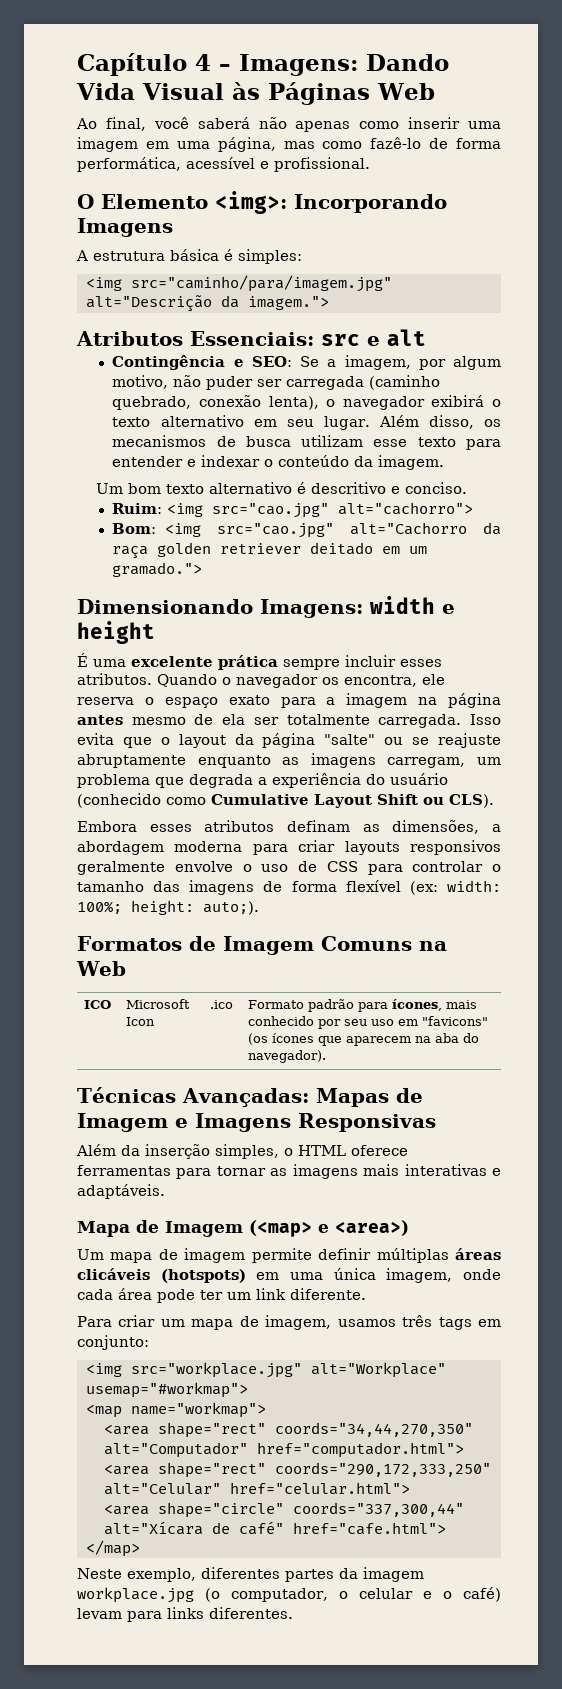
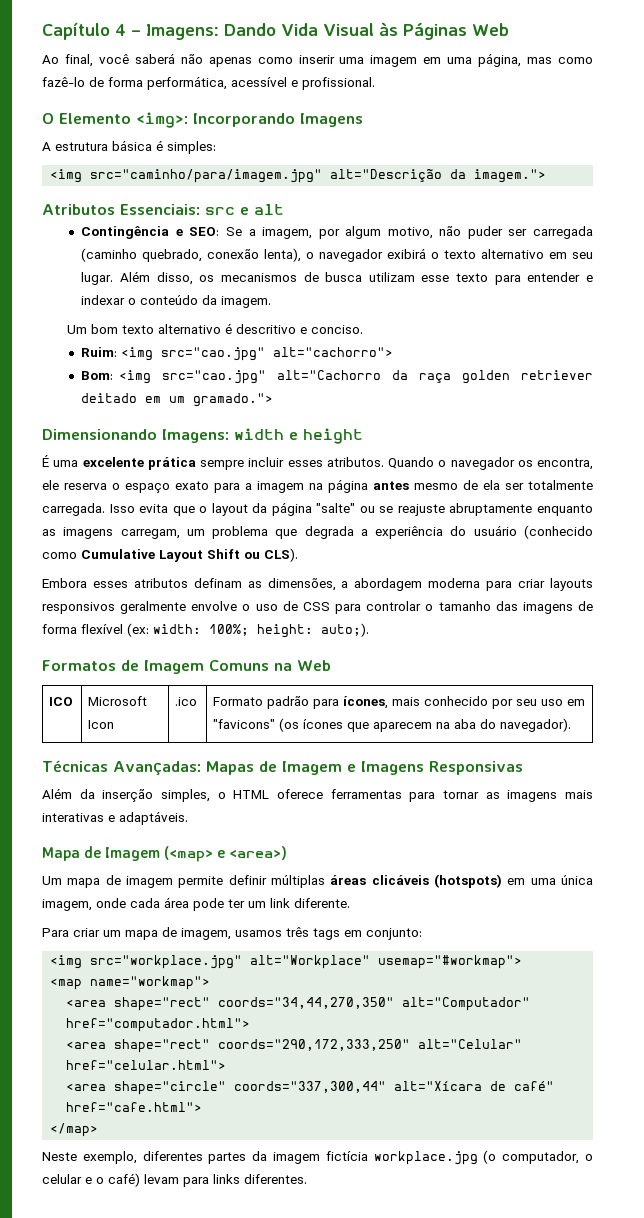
(424, 1574) none -> [325,1151,368,1161] fictícia

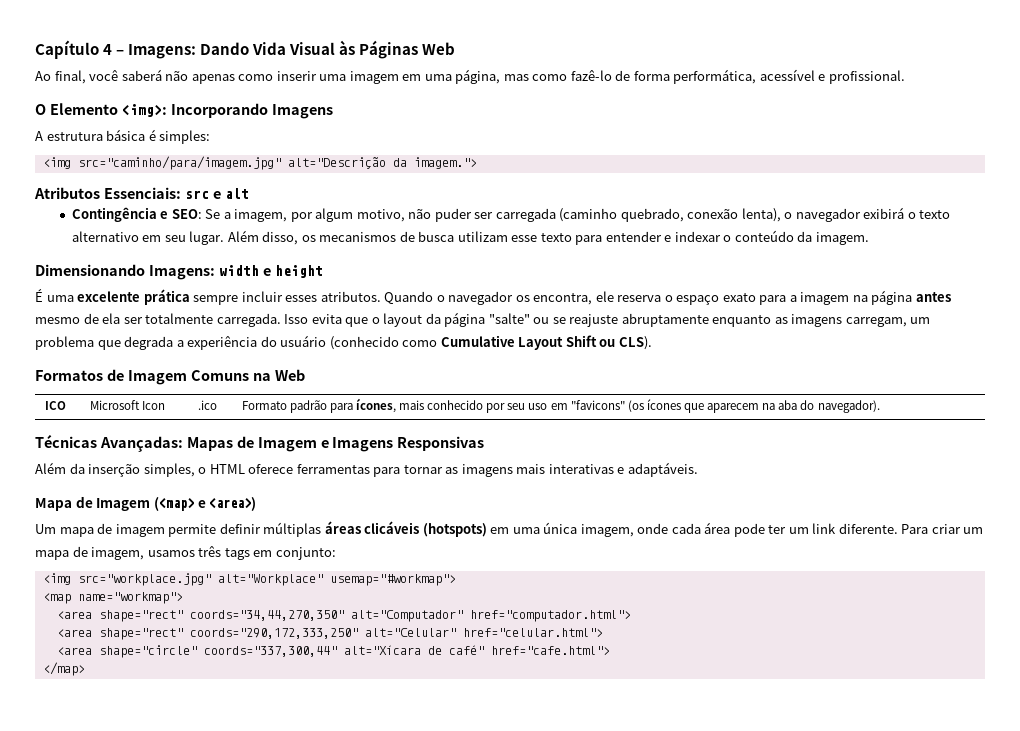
[66,323,363,334] [81,347,394,361] [81,370,593,384] [81,393,274,407] // Um bom texto alternativo é descritivo e conciso. // Ruim: <img src="cao.jpg" alt="cachorro"> // Bom: <img src="cao.jpg" alt="Cachorro da raça golden retriever deitado em um gramado."> -> (869, 238) none
[42,578,594,591] [42,601,593,614] [42,623,369,638] // Embora esses atributos definam as dimensões, a abordagem moderna para criar layouts responsivos geralmente envolve o uso de CSS para controlar o tamanho das imagens de forma flexível (ex: width: 100%; height: auto;). -> (652, 343) none
(350, 903) // -> (898, 528) none
[42,1150,593,1165] [42,1173,307,1187] // Neste exemplo, diferentes partes da imagem fictícia workplace.jpg (o computador, o celular e o café) levam para links diferentes. -> (85, 669) none

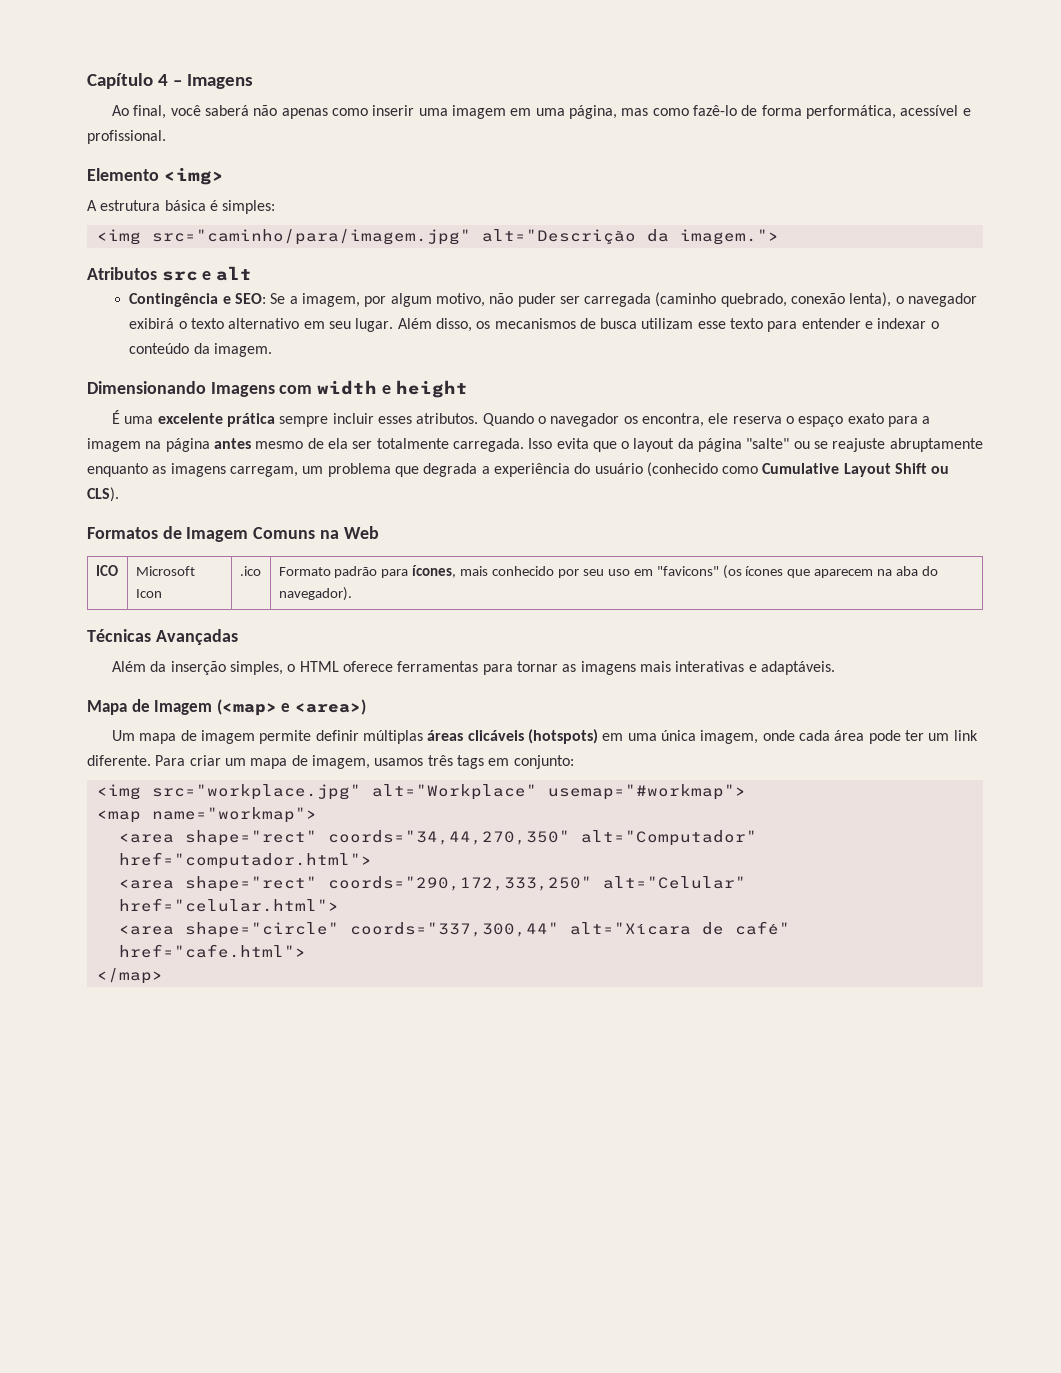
[128,40,456,59] Imagens: Dando Vida Visual às Páginas Web -> [186,74,253,89] Imagens
[35,103,333,119] O Elemento <img>: Incorporando Imagens -> [87,167,224,185] Elemento <img>
[103,187,181,199] Essenciais: -> (157, 273) none
[148,265,215,280] Imagens: -> [210,382,313,397] Imagens com
[99,436,485,452] Avançadas: Mapas de Imagem e Imagens Responsivas -> [155,629,238,645] Avançadas

